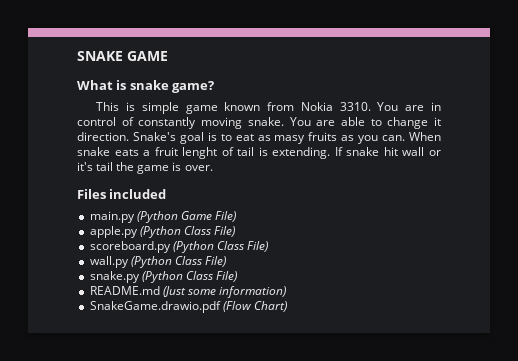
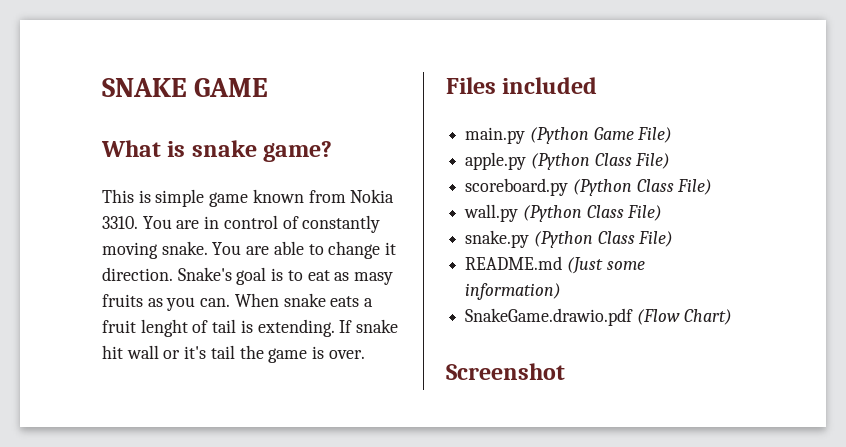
(287, 306) none -> [446,363,565,380] // Screenshot

